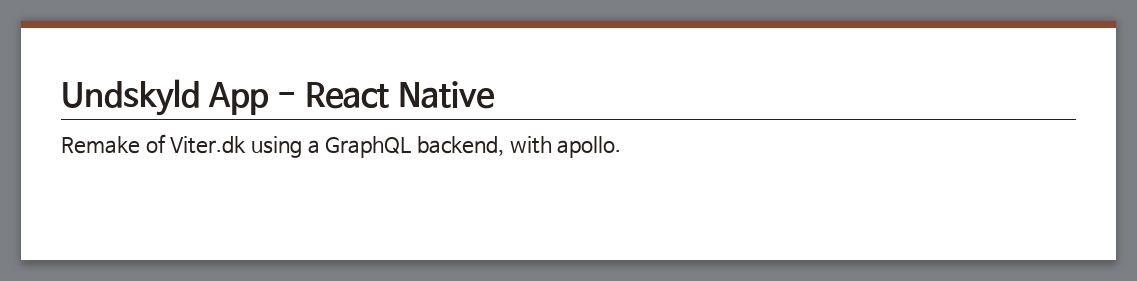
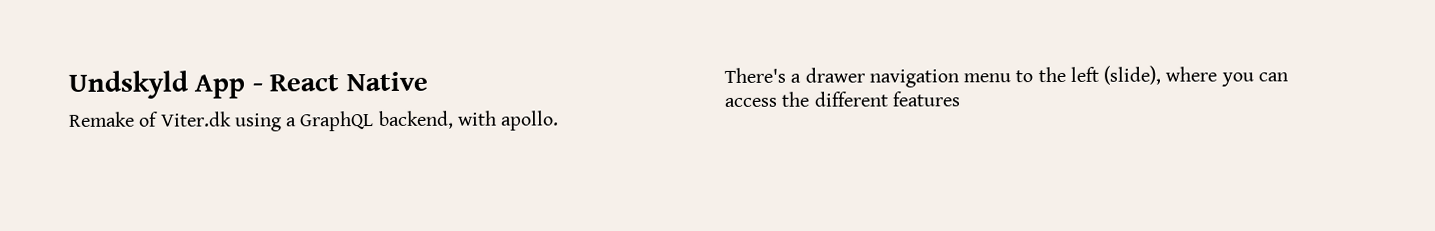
(622, 147) none -> [724,65,1288,88] [724,91,960,107] // There's a drawer navigation menu to the left (slide), where you can access the different features

